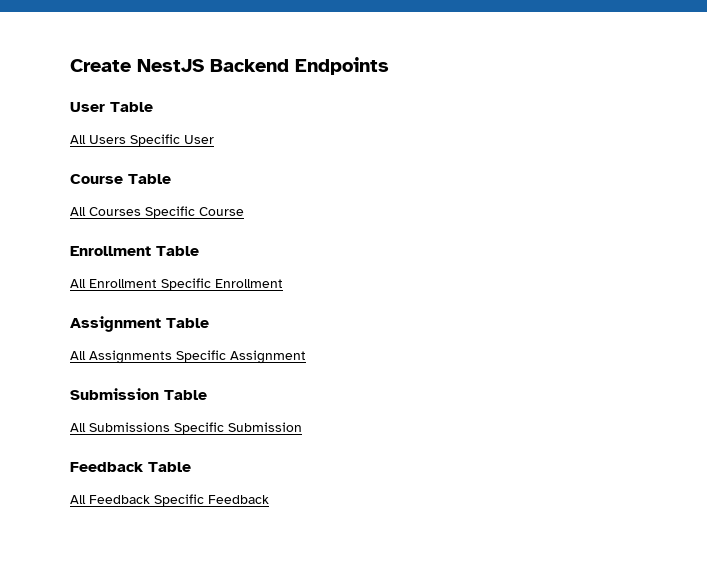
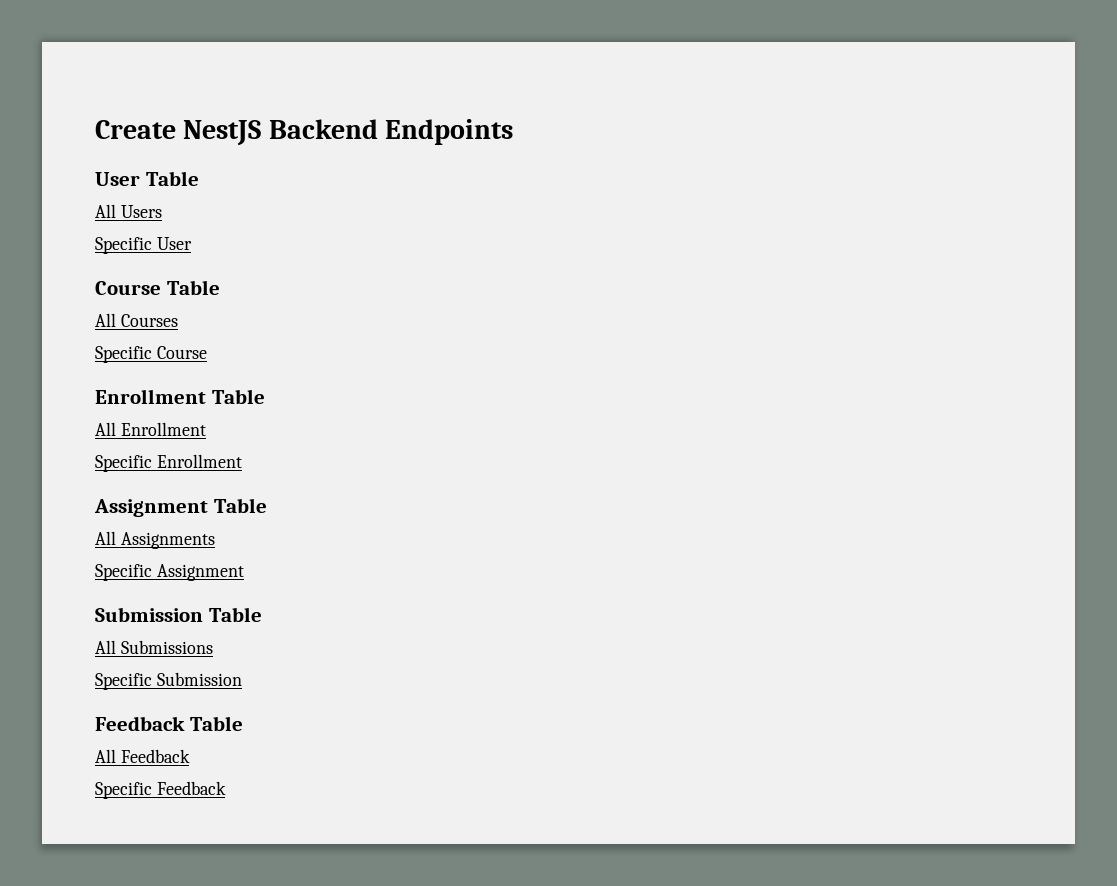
(126, 139) none -> (162, 211) //
(141, 211) none -> (178, 320) //
(157, 283) none -> (206, 429) //
(172, 357) none -> (215, 540) //
(170, 427) none -> (213, 647) //
(150, 499) none -> (190, 756) //

